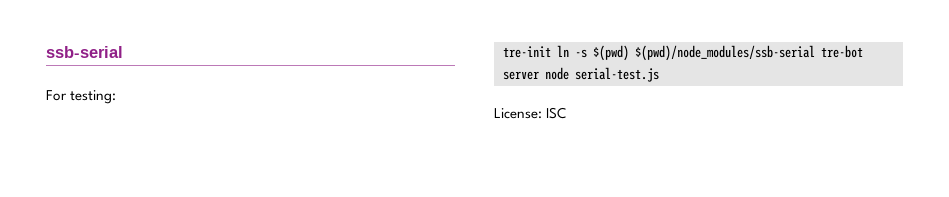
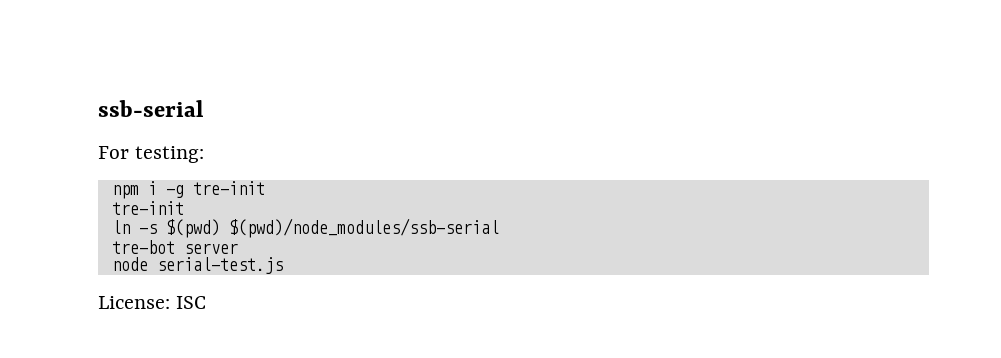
[503,46,551,58] tre-init -> [111,181,265,199] [111,201,184,215] npm i -g tre-init // tre-init //
(815, 53) none -> (499, 228) //
(539, 75) none -> (238, 248) //

